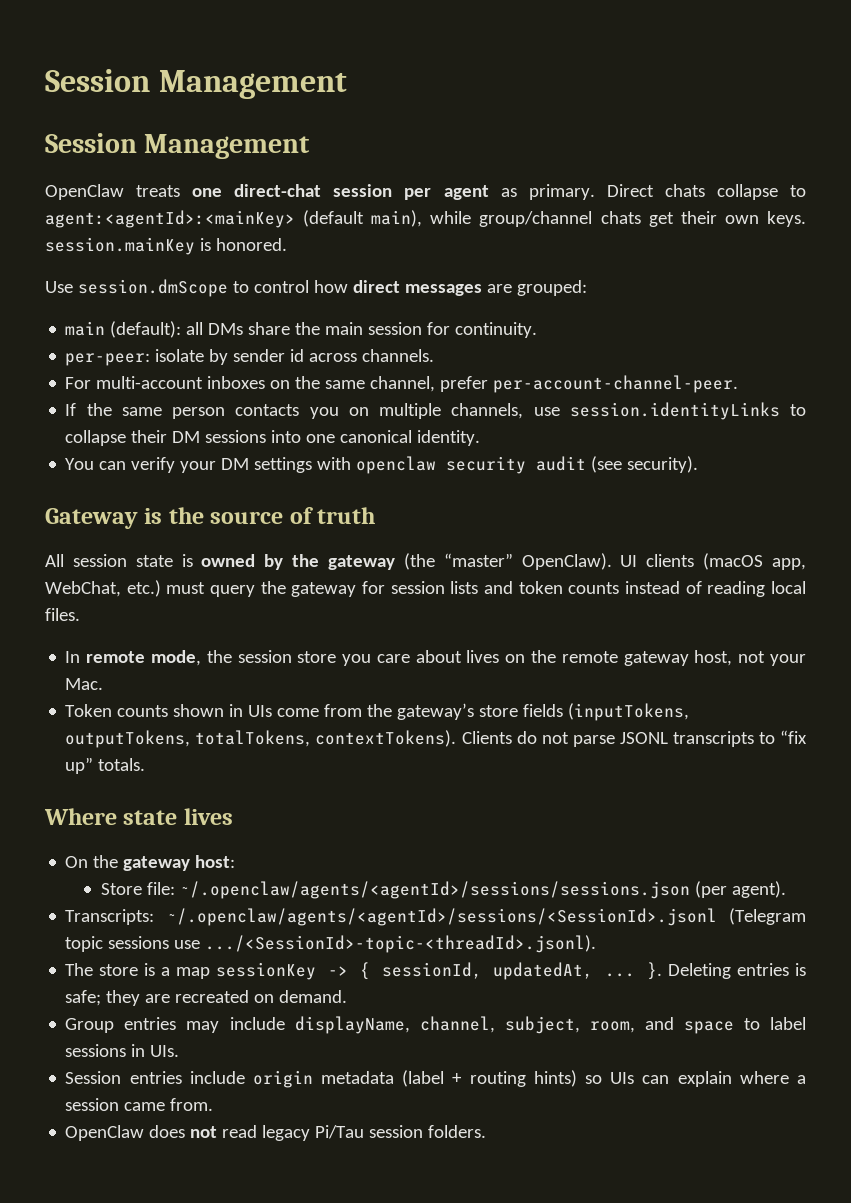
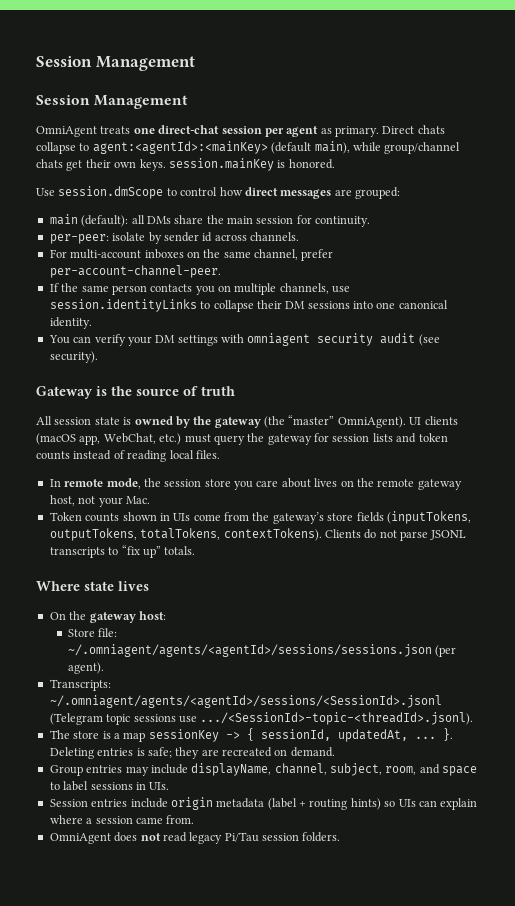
[45,184,124,200] OpenClaw -> [36,126,97,137] OmniAgent
[356,456,437,474] openclaw -> [247,333,311,346] omniagent
[521,553,612,570] OpenClaw). -> [337,416,406,428] OmniAgent).
[179,881,690,899] ~/.openclaw/agents/<agentId>/sessions/sessions.json -> [68,644,433,657] ~/.omniagent/agents/<agentId>/sessions/sessions.json
[166,908,717,926] ~/.openclaw/agents/<agentId>/sessions/<SessionId>.jsonl -> [49,695,442,708] ~/.omniagent/agents/<agentId>/sessions/<SessionId>.jsonl
[65,1125,145,1141] OpenClaw -> [49,833,111,844] OmniAgent

